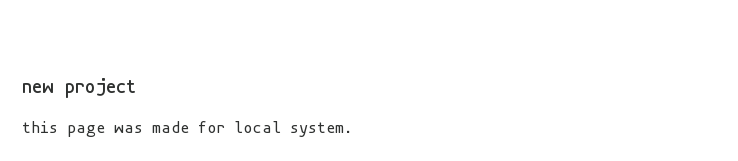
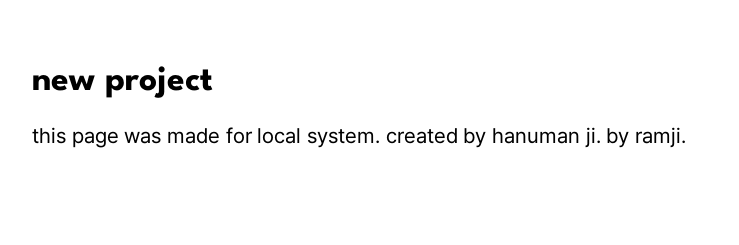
(353, 129) none -> [385,127,687,148] created by hanuman ji. by ramji.

